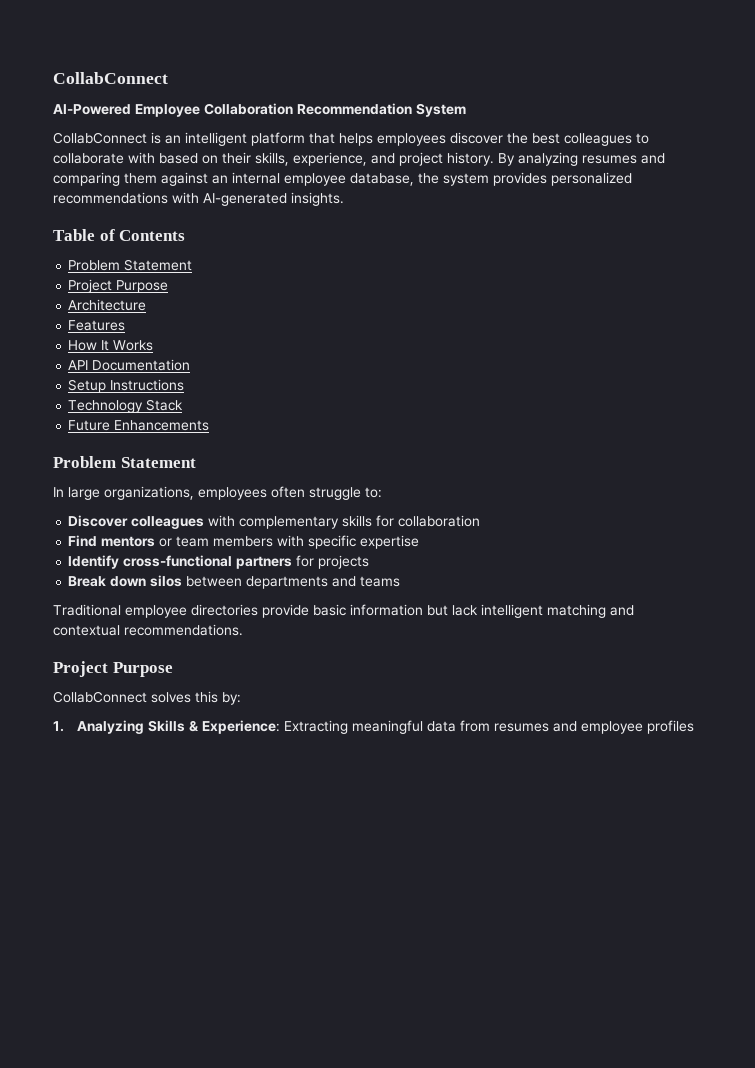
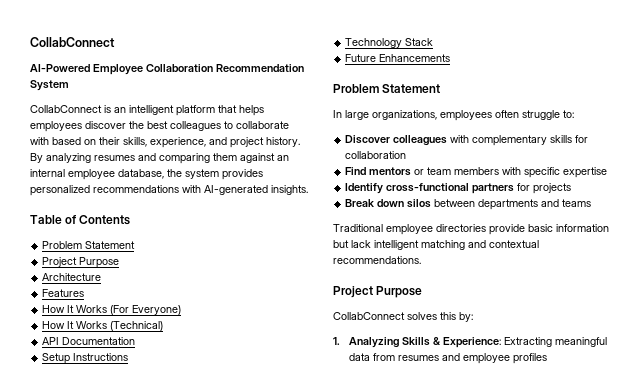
(154, 345) none -> [110,305,182,315] [42,321,164,331] (For Everyone) // How It Works (Technical)

